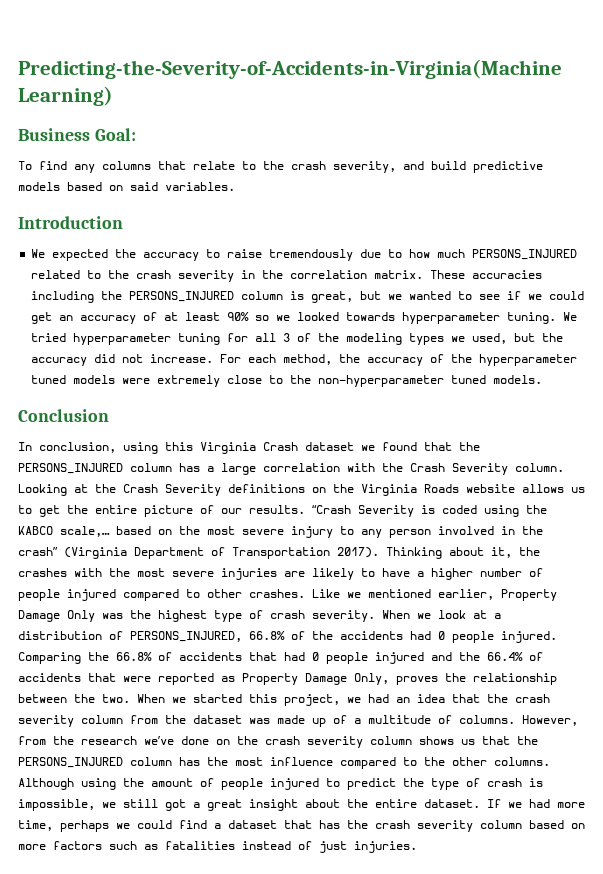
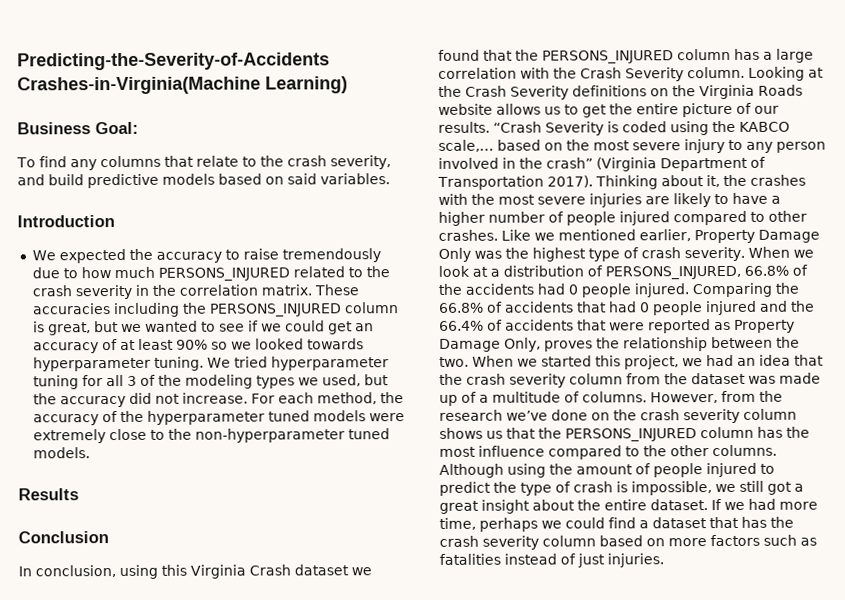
[18,59,562,79] Predicting-the-Severity-of-Accidents-in-Virginia(Machine -> [17,52,330,71] [17,76,261,95] Predicting-the-Severity-of-Accidents Crashes-in-Virginia(Machine
(543, 379) none -> [18,488,79,501] // Results

